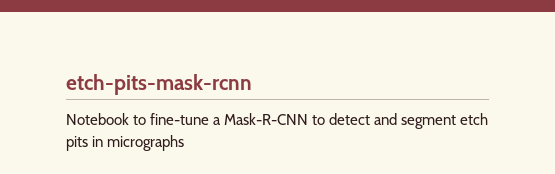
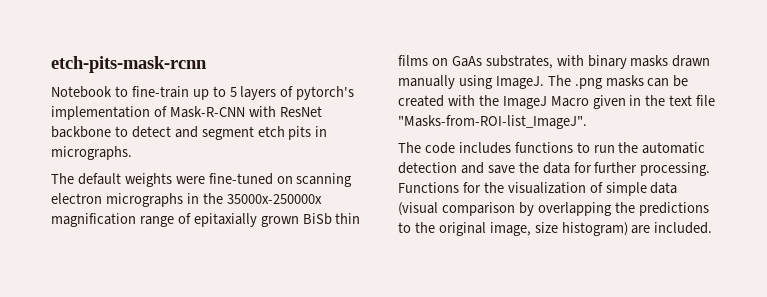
[150,113,309,125] fine-tune a Mask-R-CNN -> [131,86,355,100] [51,106,322,120] [51,126,111,138] fine-train up to 5 layers of pytorch's implementation of Mask-R-CNN with ResNet backbone
[107,135,185,151] micrographs -> [51,146,132,160] [51,173,353,187] [51,193,322,207] [51,213,361,227] [398,55,711,69] [398,75,689,89] [398,95,716,109] [398,115,587,129] [398,142,706,154] [398,162,711,176] [398,182,678,196] [398,202,709,216] [398,222,713,236] micrographs. // The default weights were fine-tuned on scanning electron micrographs in the 35000x-250000x magnification range of epitaxially grown BiSb thin films on GaAs substrates, with binary masks drawn manually using ImageJ. The .png masks can be created with the ImageJ Macro given in the text file "Masks-from-ROI-list_ImageJ". // The code includes functions to run the automatic detection and save the data for further processing. Functions for the visualization of simple data (visual comparison by overlapping the predictions to the original image, size histogram) are included.

